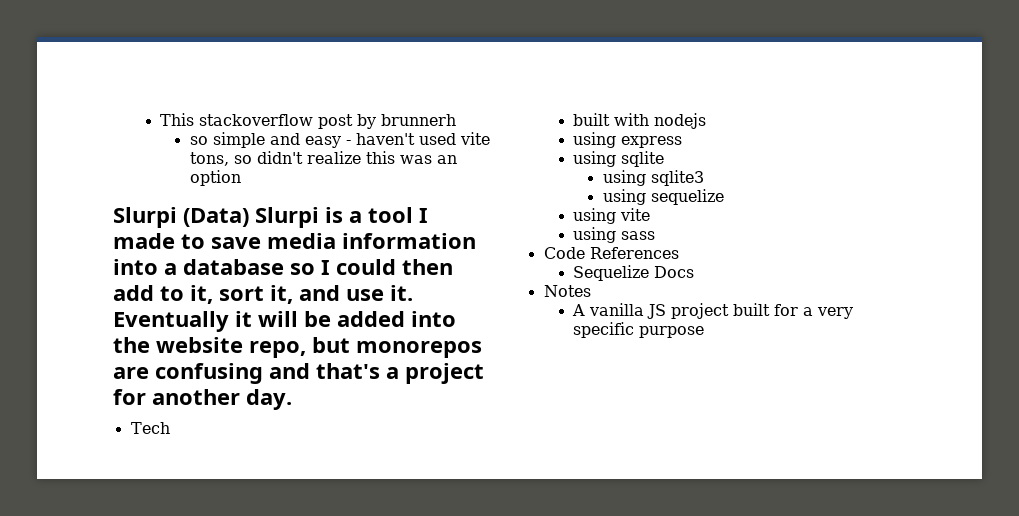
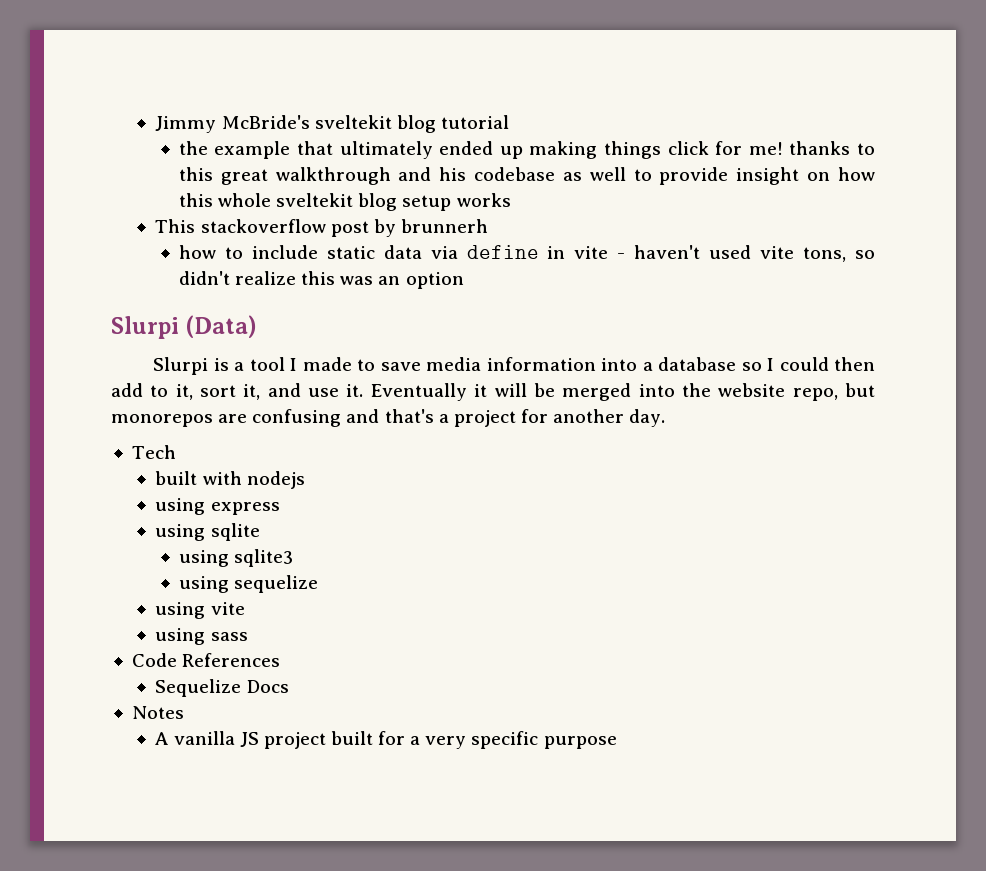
(160, 119) none -> [155,115,509,133] [178,141,876,159] [178,167,876,185] [178,193,511,211] Jimmy McBride's sveltekit blog tutorial // the example that ultimately ended up making things click for me! thanks to this great walkthrough and his codebase as well to provide insight on how this whole sveltekit blog setup works //
[189,132,341,148] so simple and easy -> [178,245,609,259] how to include static data via define in vite
(249, 217) none -> (258, 326) //
[337,311,405,327] added -> [562,383,632,401] merged

